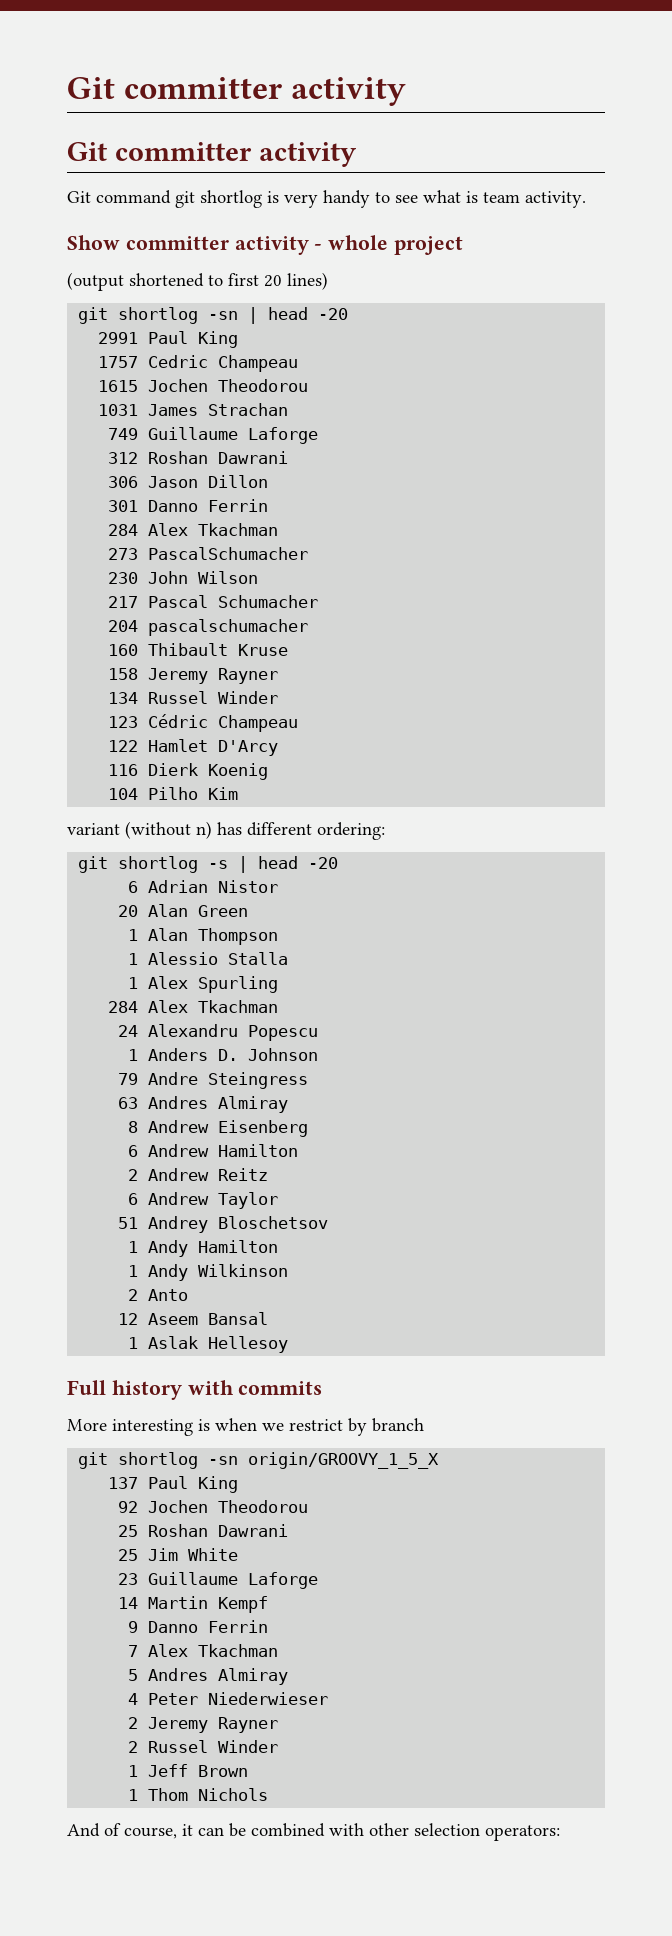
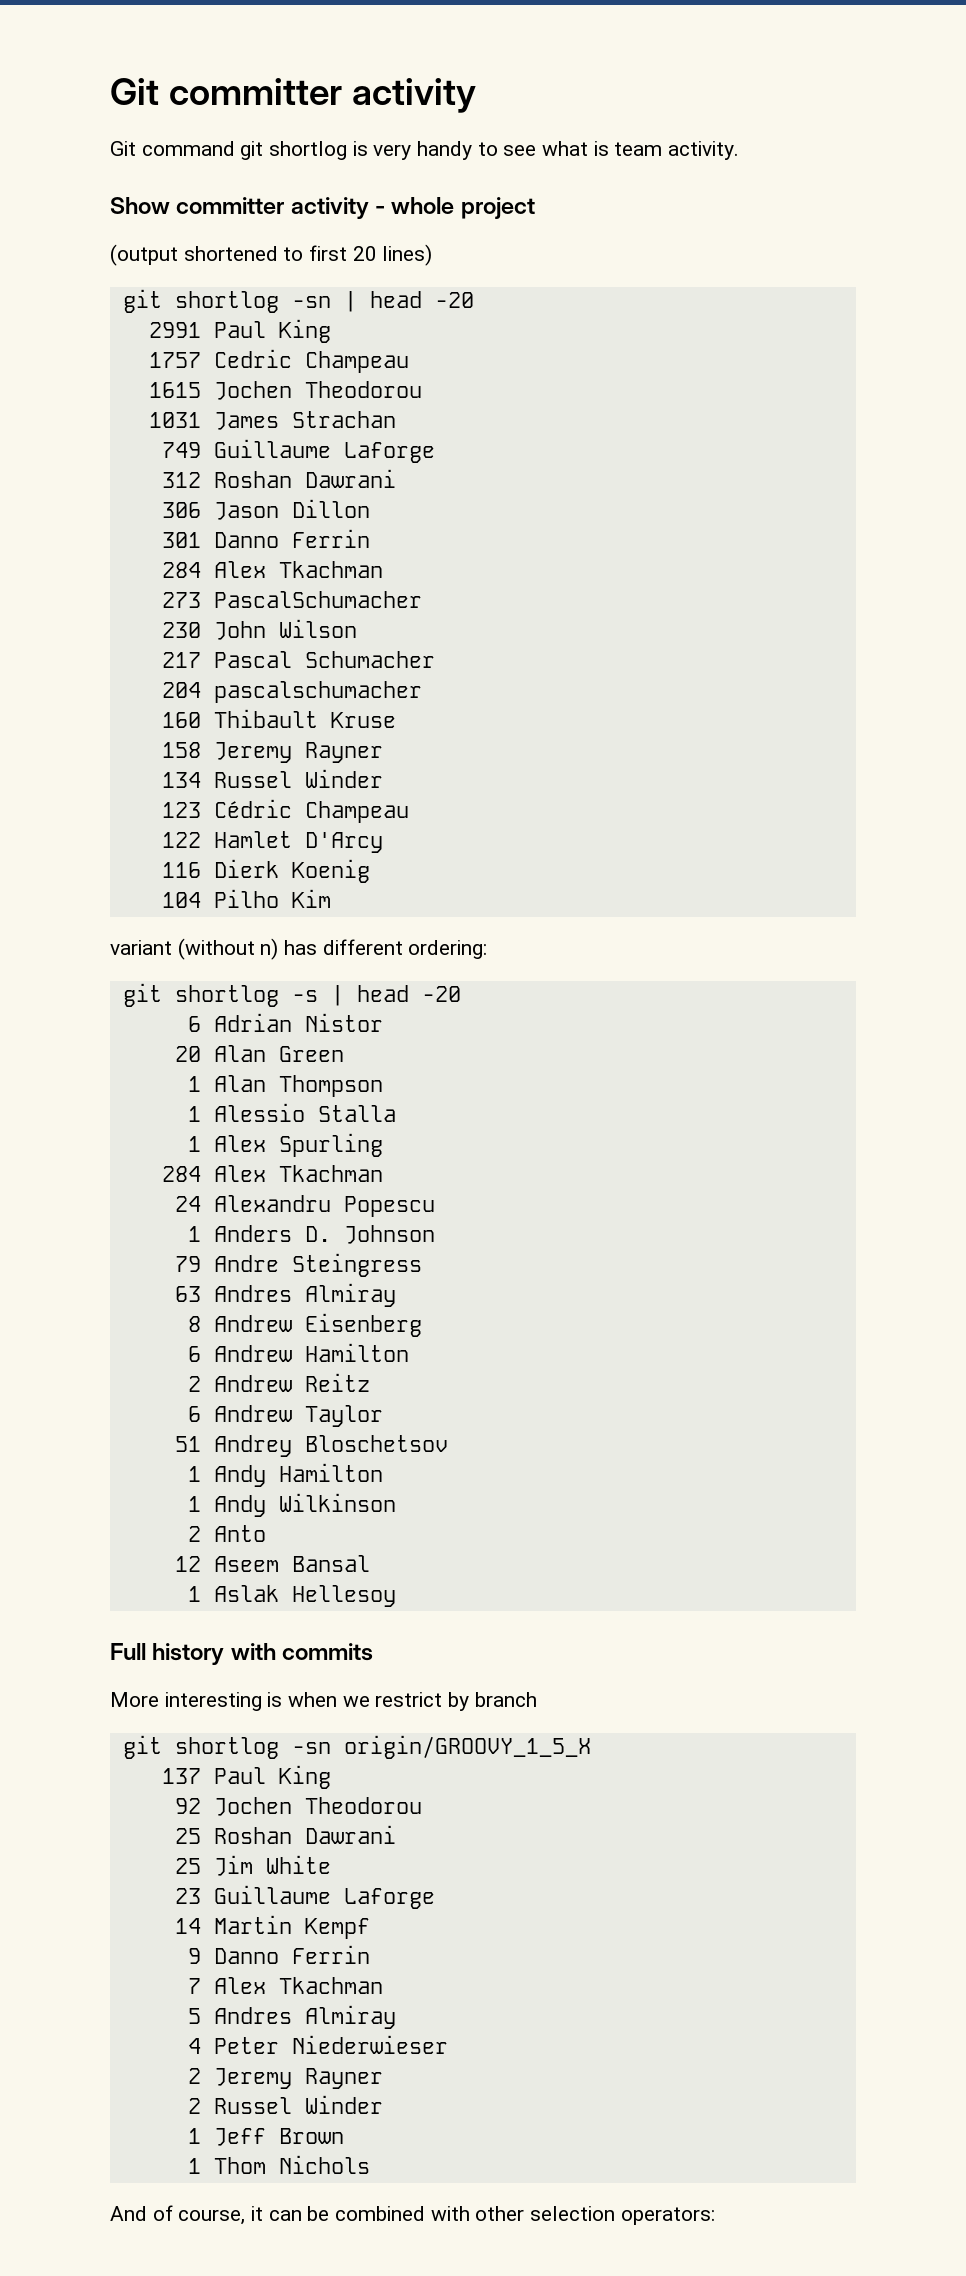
[67,77,407,106] [67,142,357,167] Git committer activity // Git committer activity -> [110,78,476,113] Git committer activity

